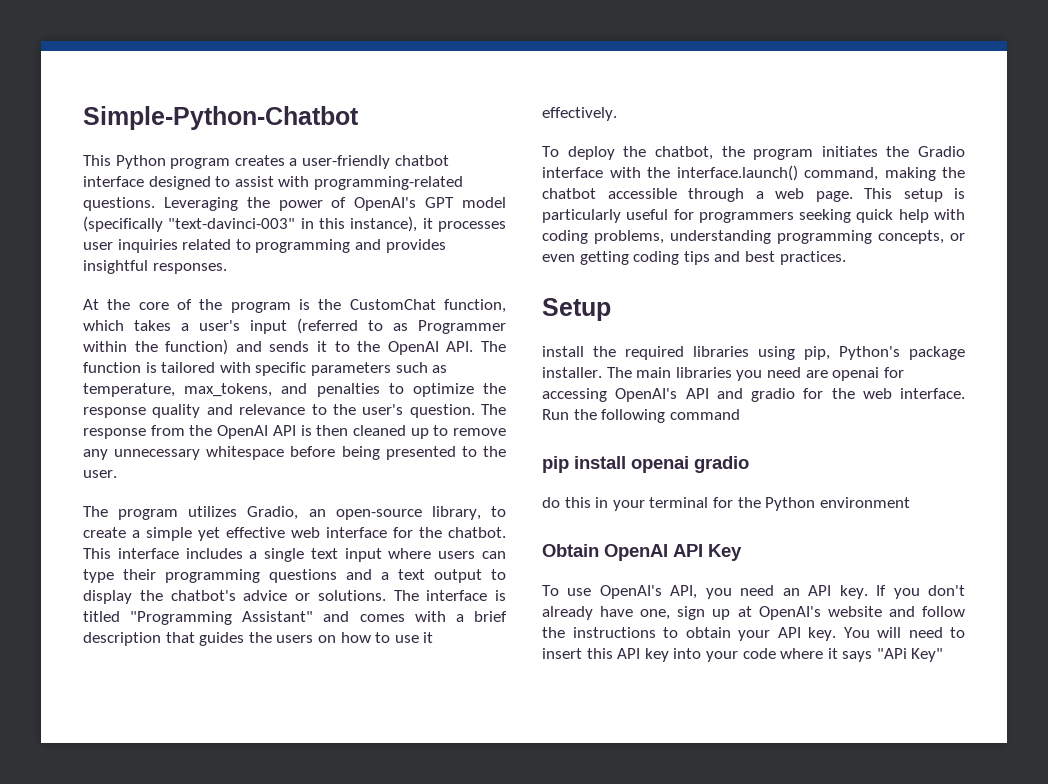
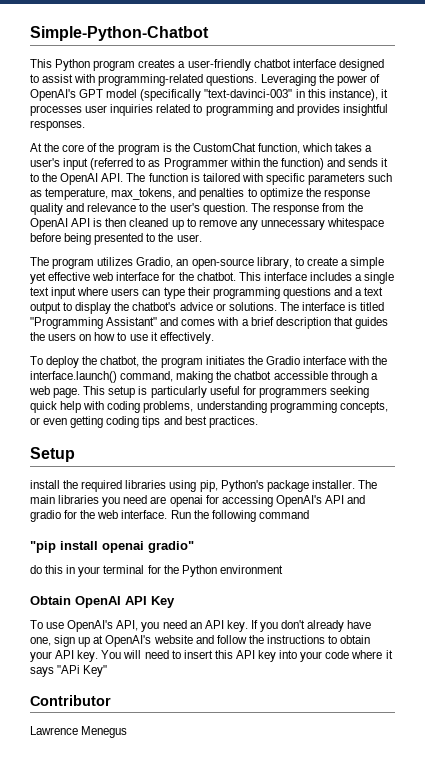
[542,456,569,473] pip -> [30,541,56,553] "pip
[694,456,749,473] gradio -> [148,541,194,553] gradio"
(944, 655) none -> [30,695,111,706] [30,726,128,738] // Contributor // Lawrence Menegus

